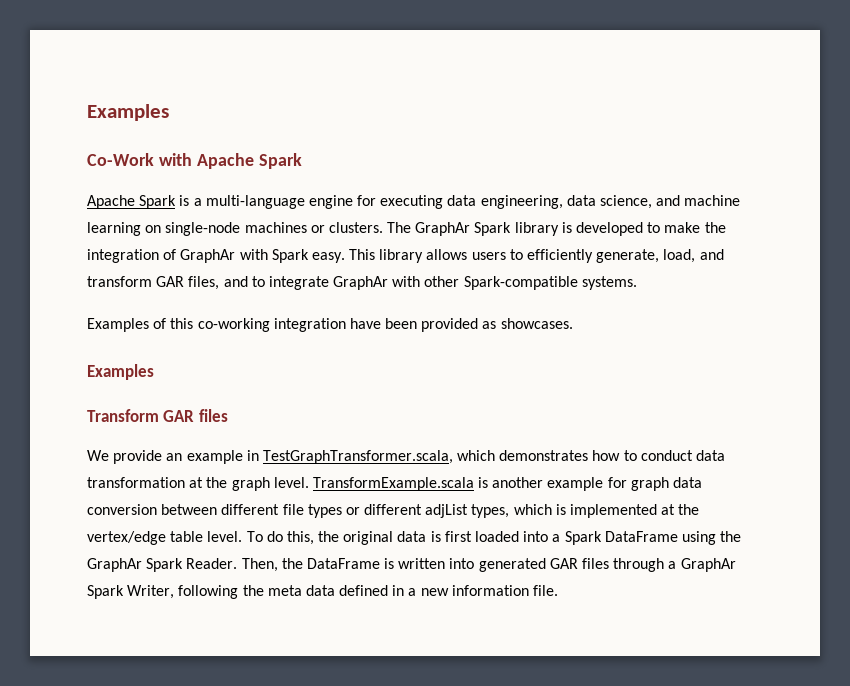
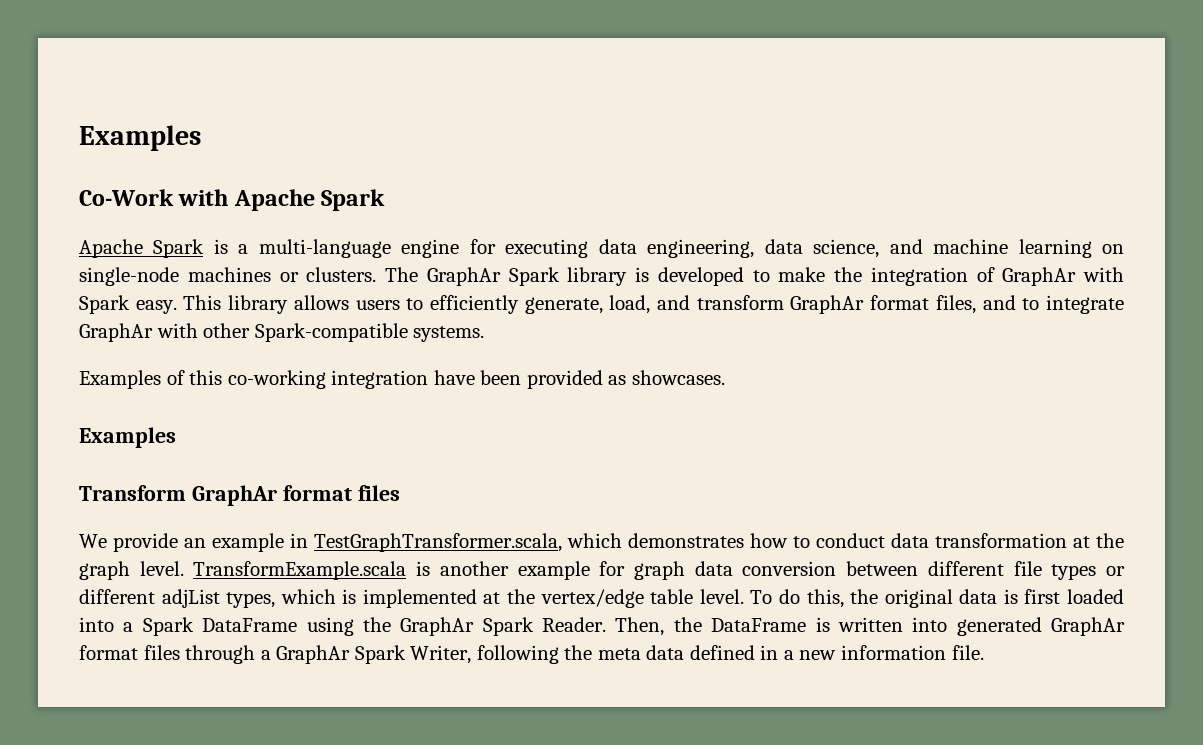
[156,276,185,287] GAR -> [790,295,930,314] GraphAr format
[163,410,195,422] GAR -> [191,485,352,506] GraphAr format
[549,558,578,569] GAR -> [1051,617,1125,636] [79,645,138,660] GraphAr format

